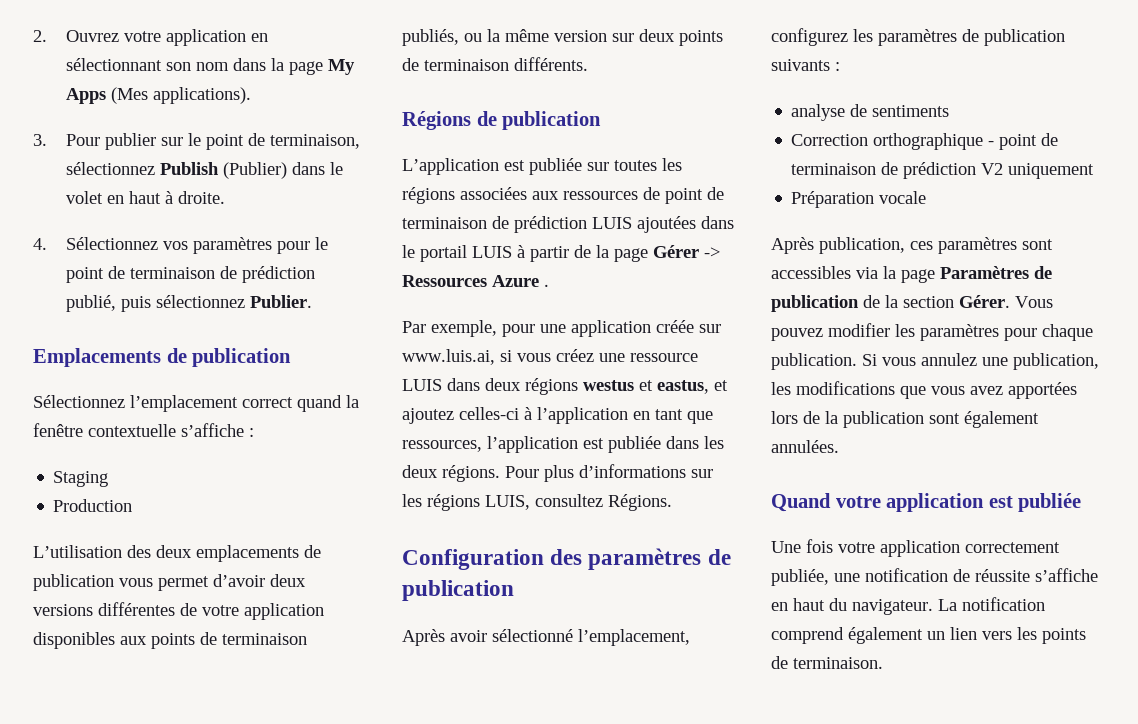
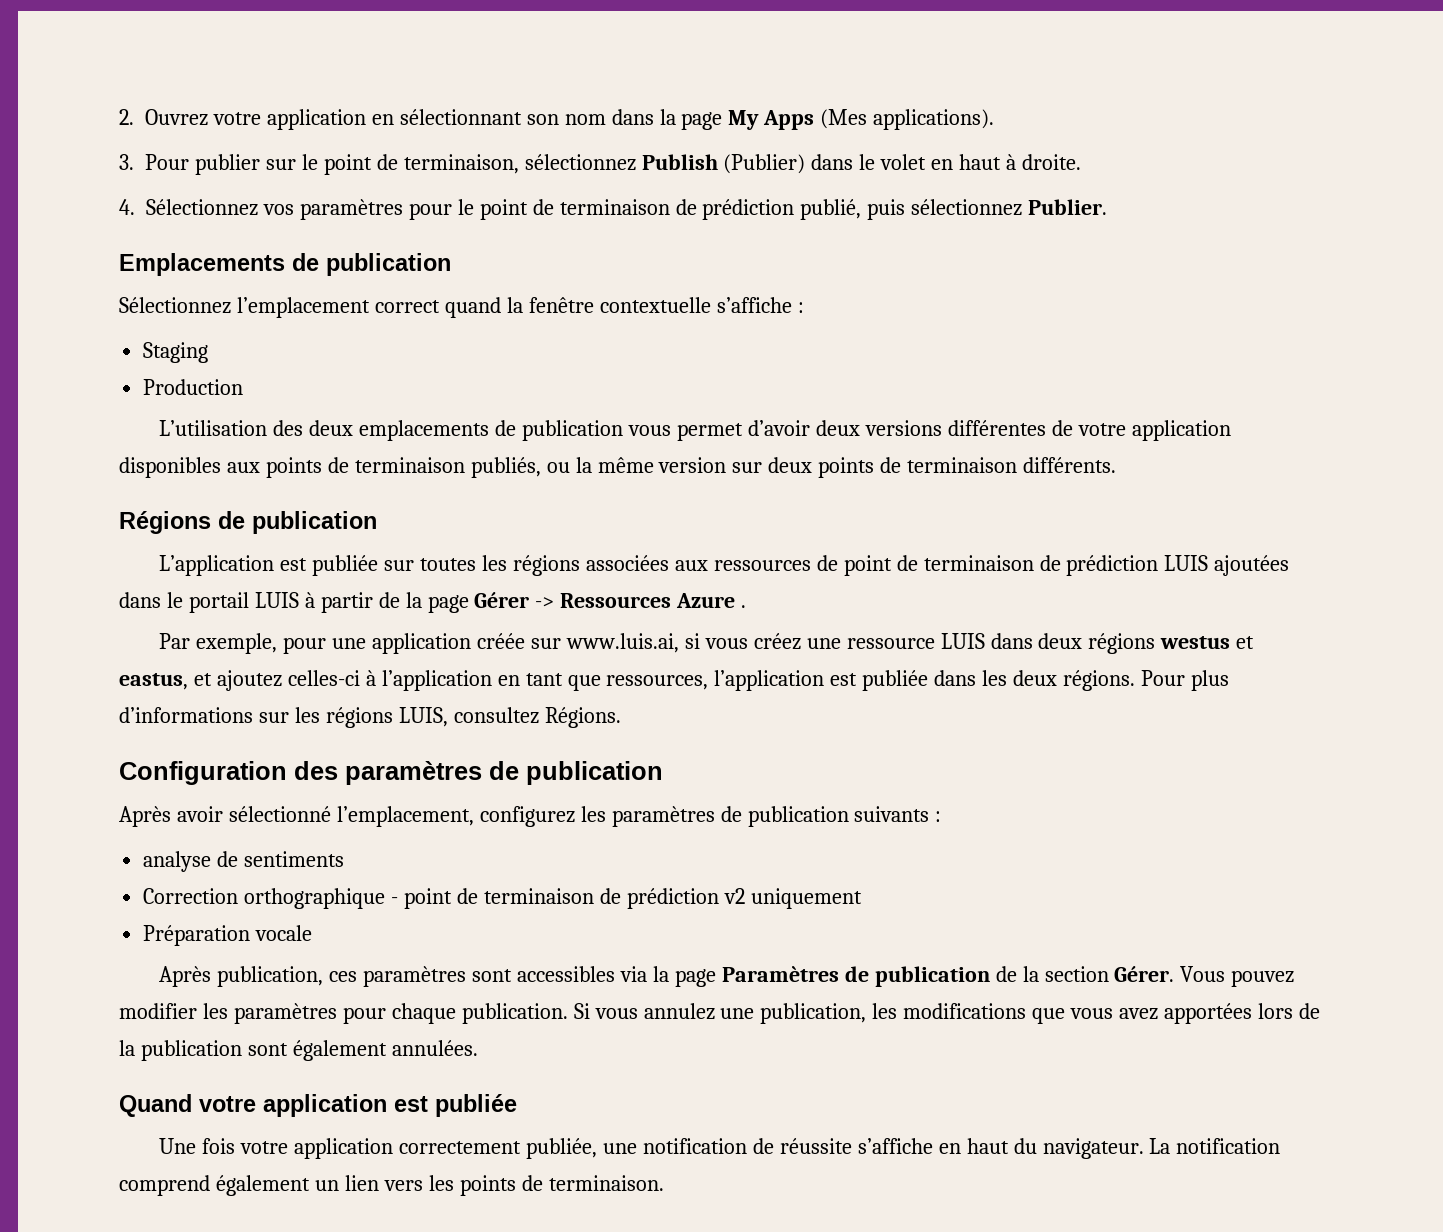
[981,163,1004,175] V2 -> [723,888,745,904] v2

